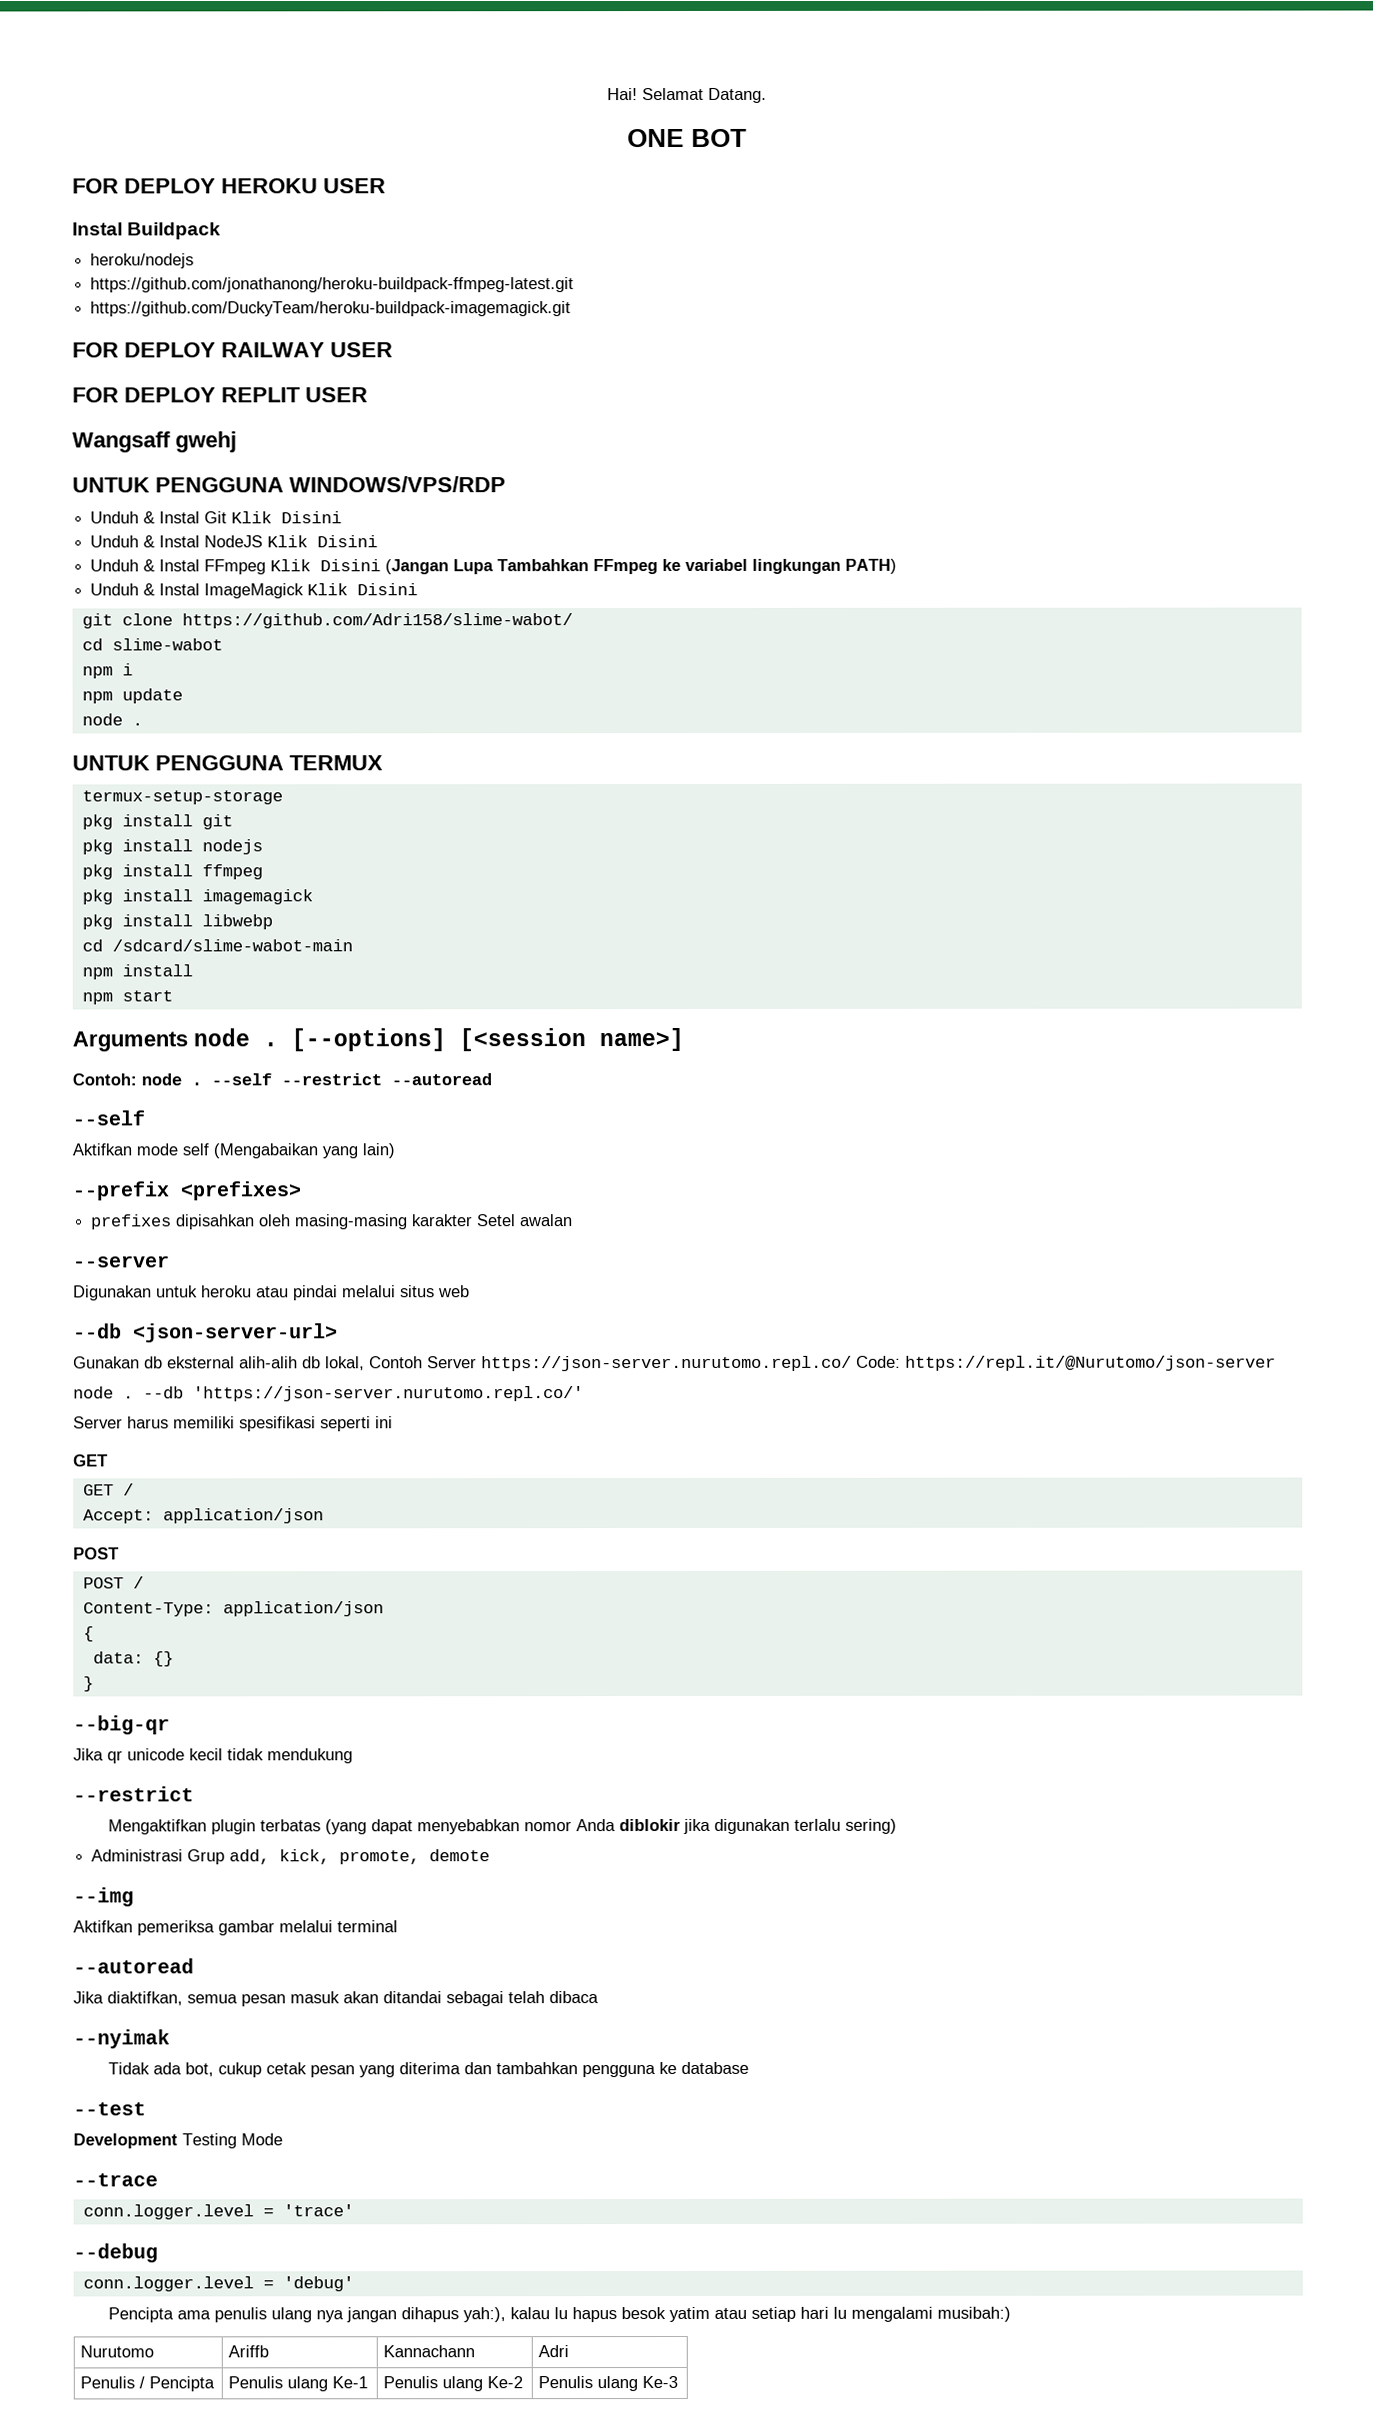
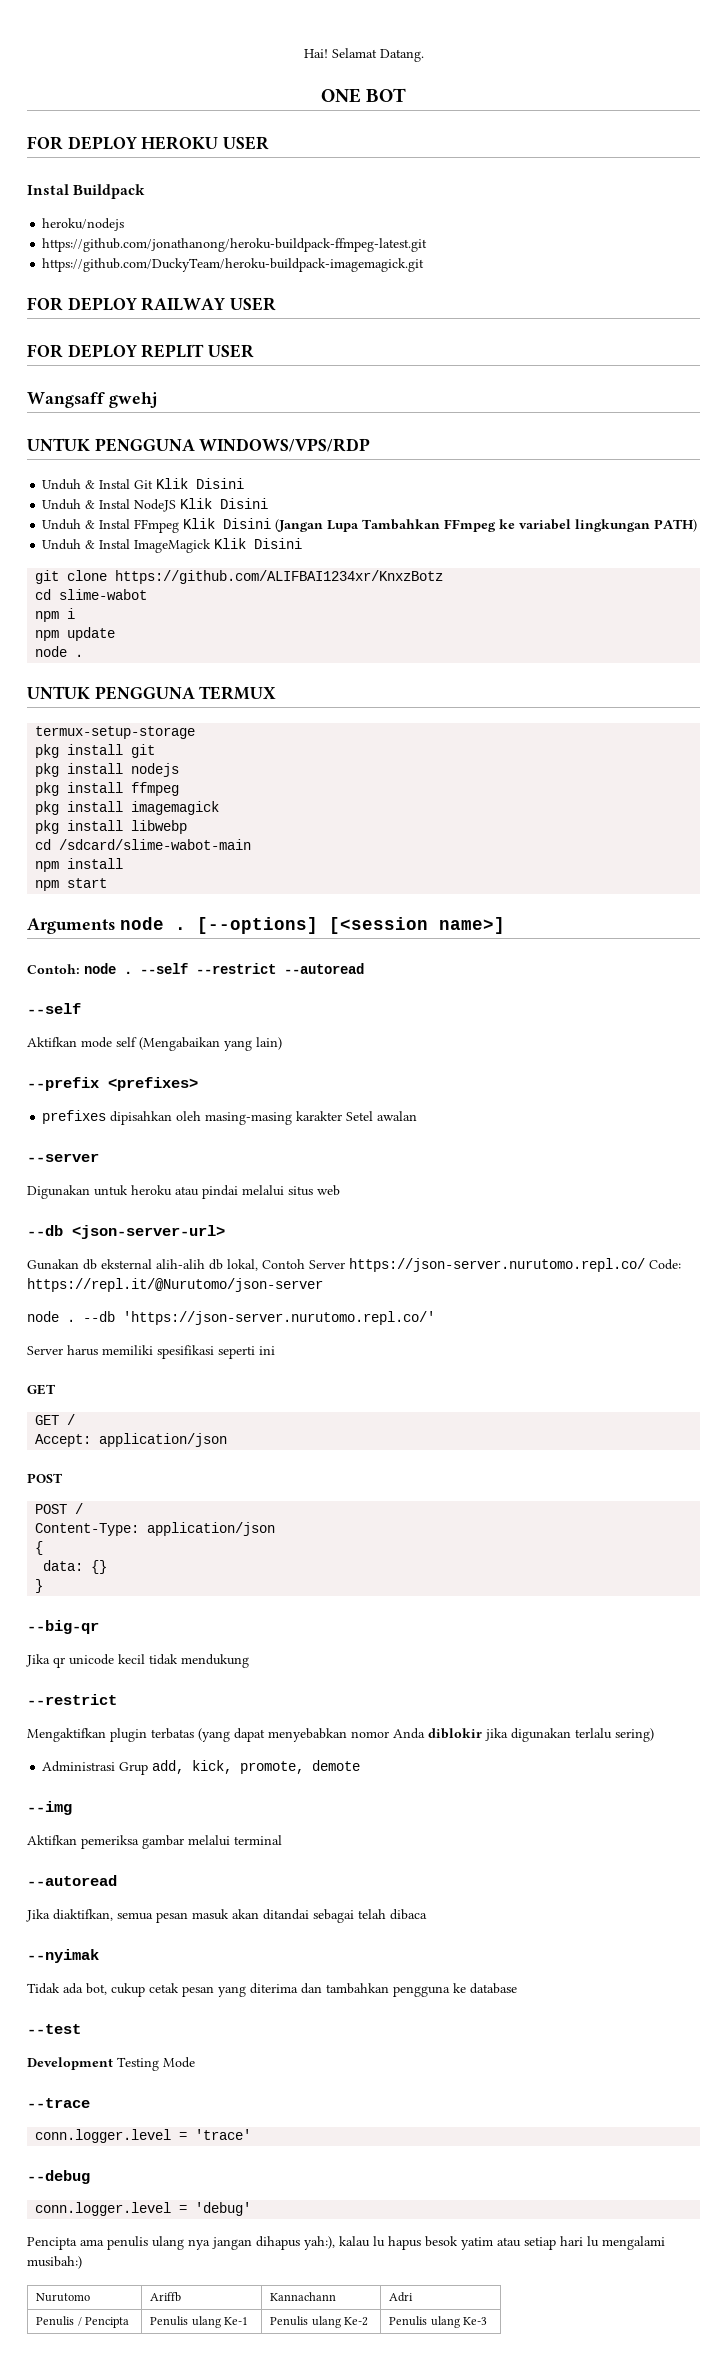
[181,613,573,629] https://github.com/Adri158/slime-wabot/ -> [115,570,444,584] https://github.com/ALIFBAI1234xr/KnxzBotz

